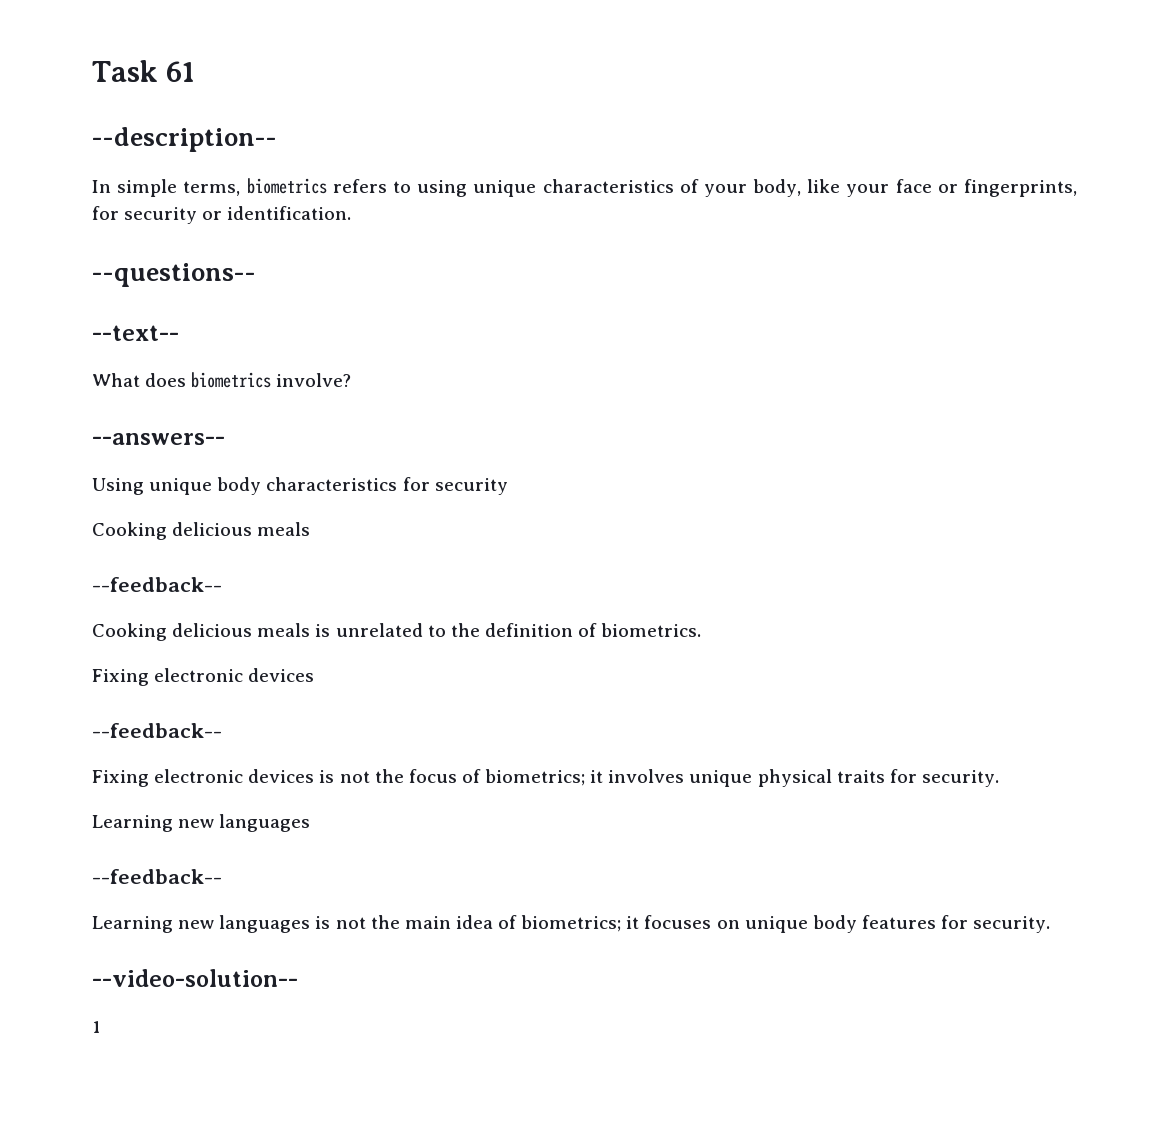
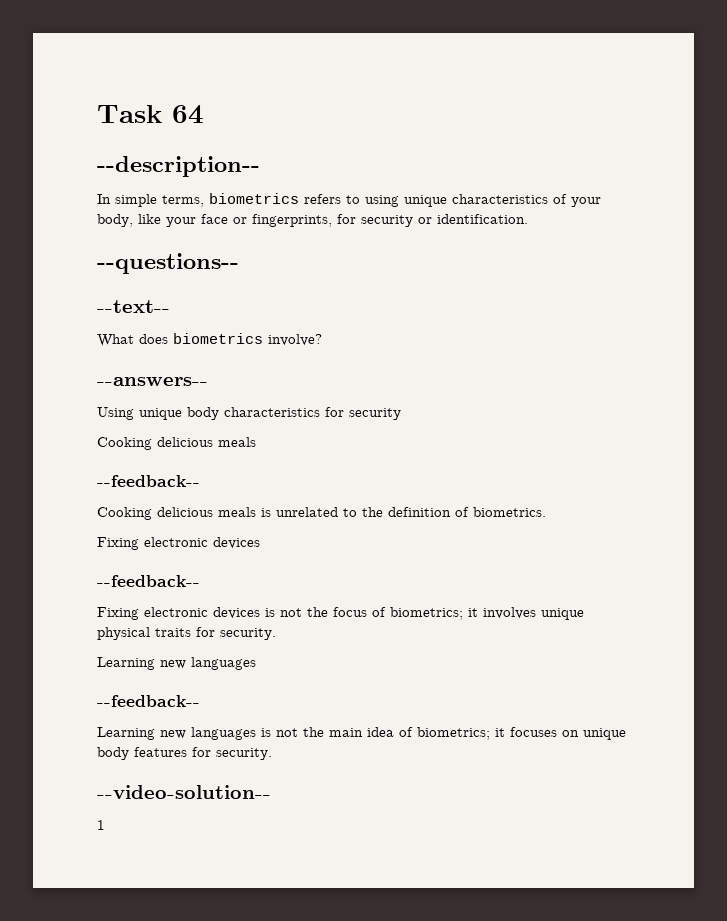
[166,61,196,82] 61 -> [172,105,204,124] 64

